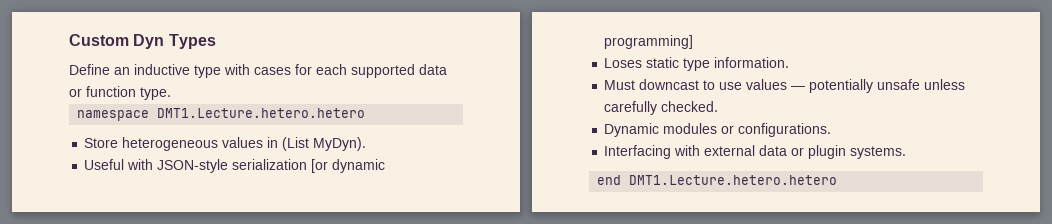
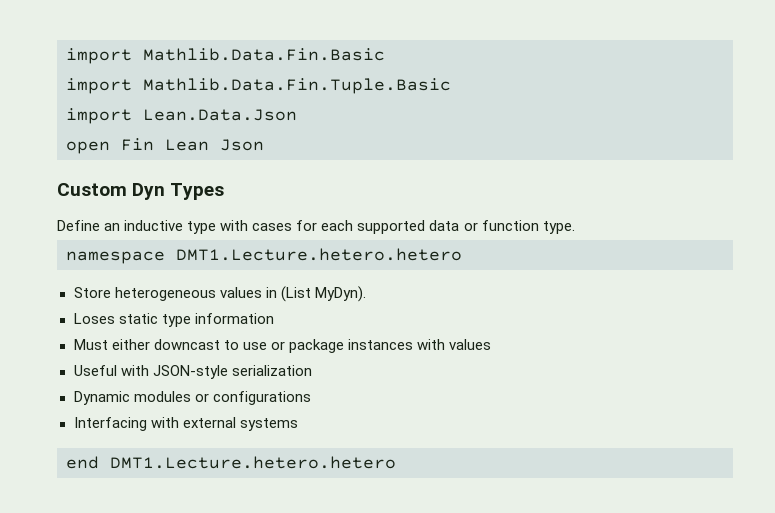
(69, 40) none -> [66,48,385,64] [66,78,451,94] [66,108,297,124] [66,138,264,154] import Mathlib.Data.Fin.Basic // import Mathlib.Data.Fin.Tuple.Basic // import Lean.Data.Json // open Fin Lean Json //
[84,159,386,173] [604,35,694,49] [604,57,790,71] [604,79,966,93] [604,101,719,115] Useful with JSON-style serialization [or dynamic programming] // Loses static type information. // Must downcast to use values — potentially unsafe unless carefully checked. -> [73,313,274,327] [73,339,491,353] [73,365,312,379] Loses static type information // Must either downcast to use or package instances with values // Useful with JSON-style serialization
[738,123,832,137] configurations. -> [212,391,311,405] configurations
[759,145,907,159] data or plugin systems. -> [239,418,298,431] systems

